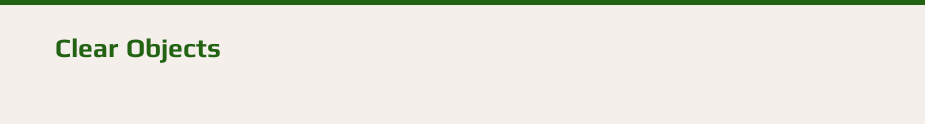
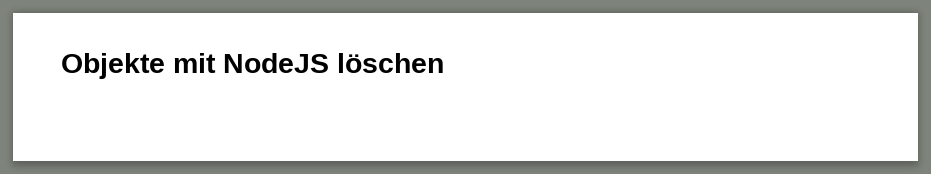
[55,38,222,63] Clear Objects -> [61,53,444,79] Objekte mit NodeJS löschen

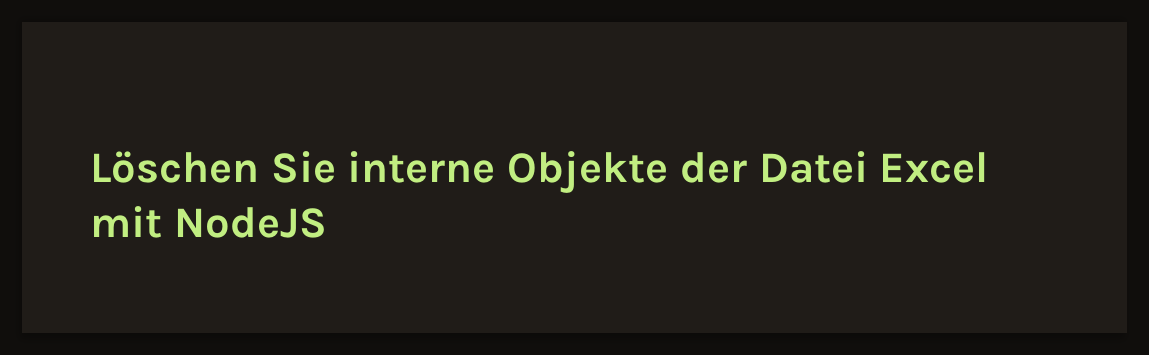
[61,53,165,79] Objekte -> [90,151,989,193] Löschen Sie interne Objekte der Datei Excel
[337,53,444,73] löschen -> (327, 222) none

